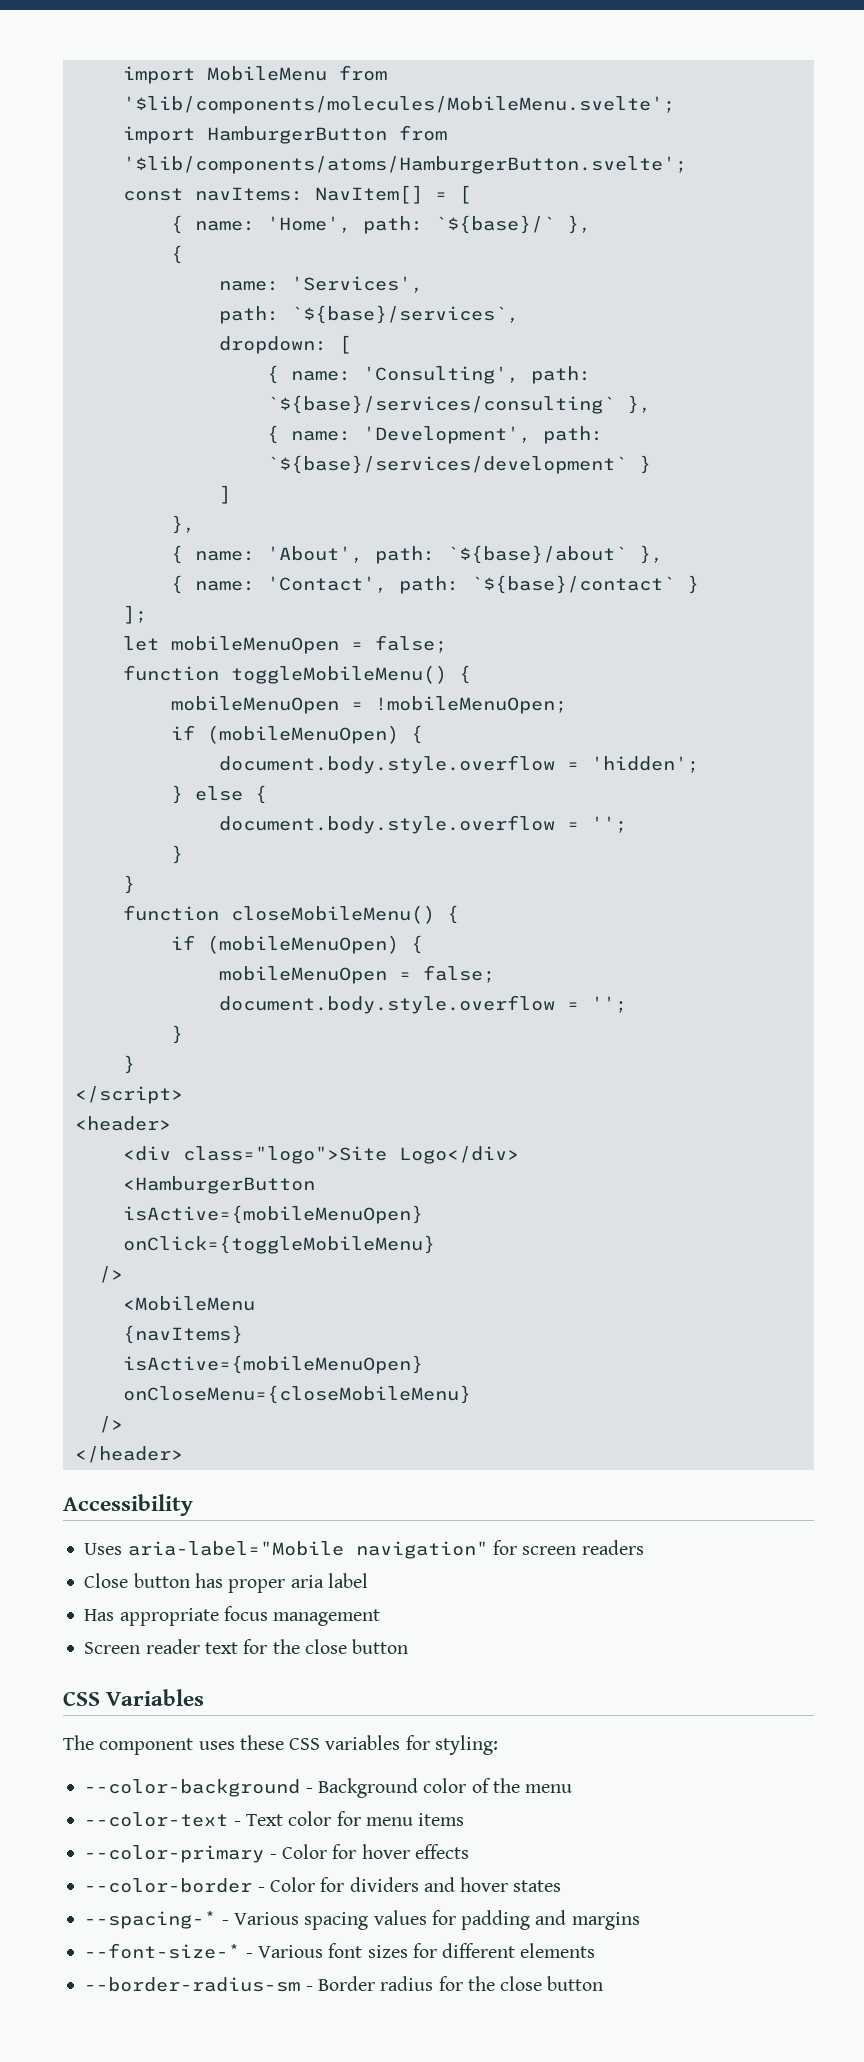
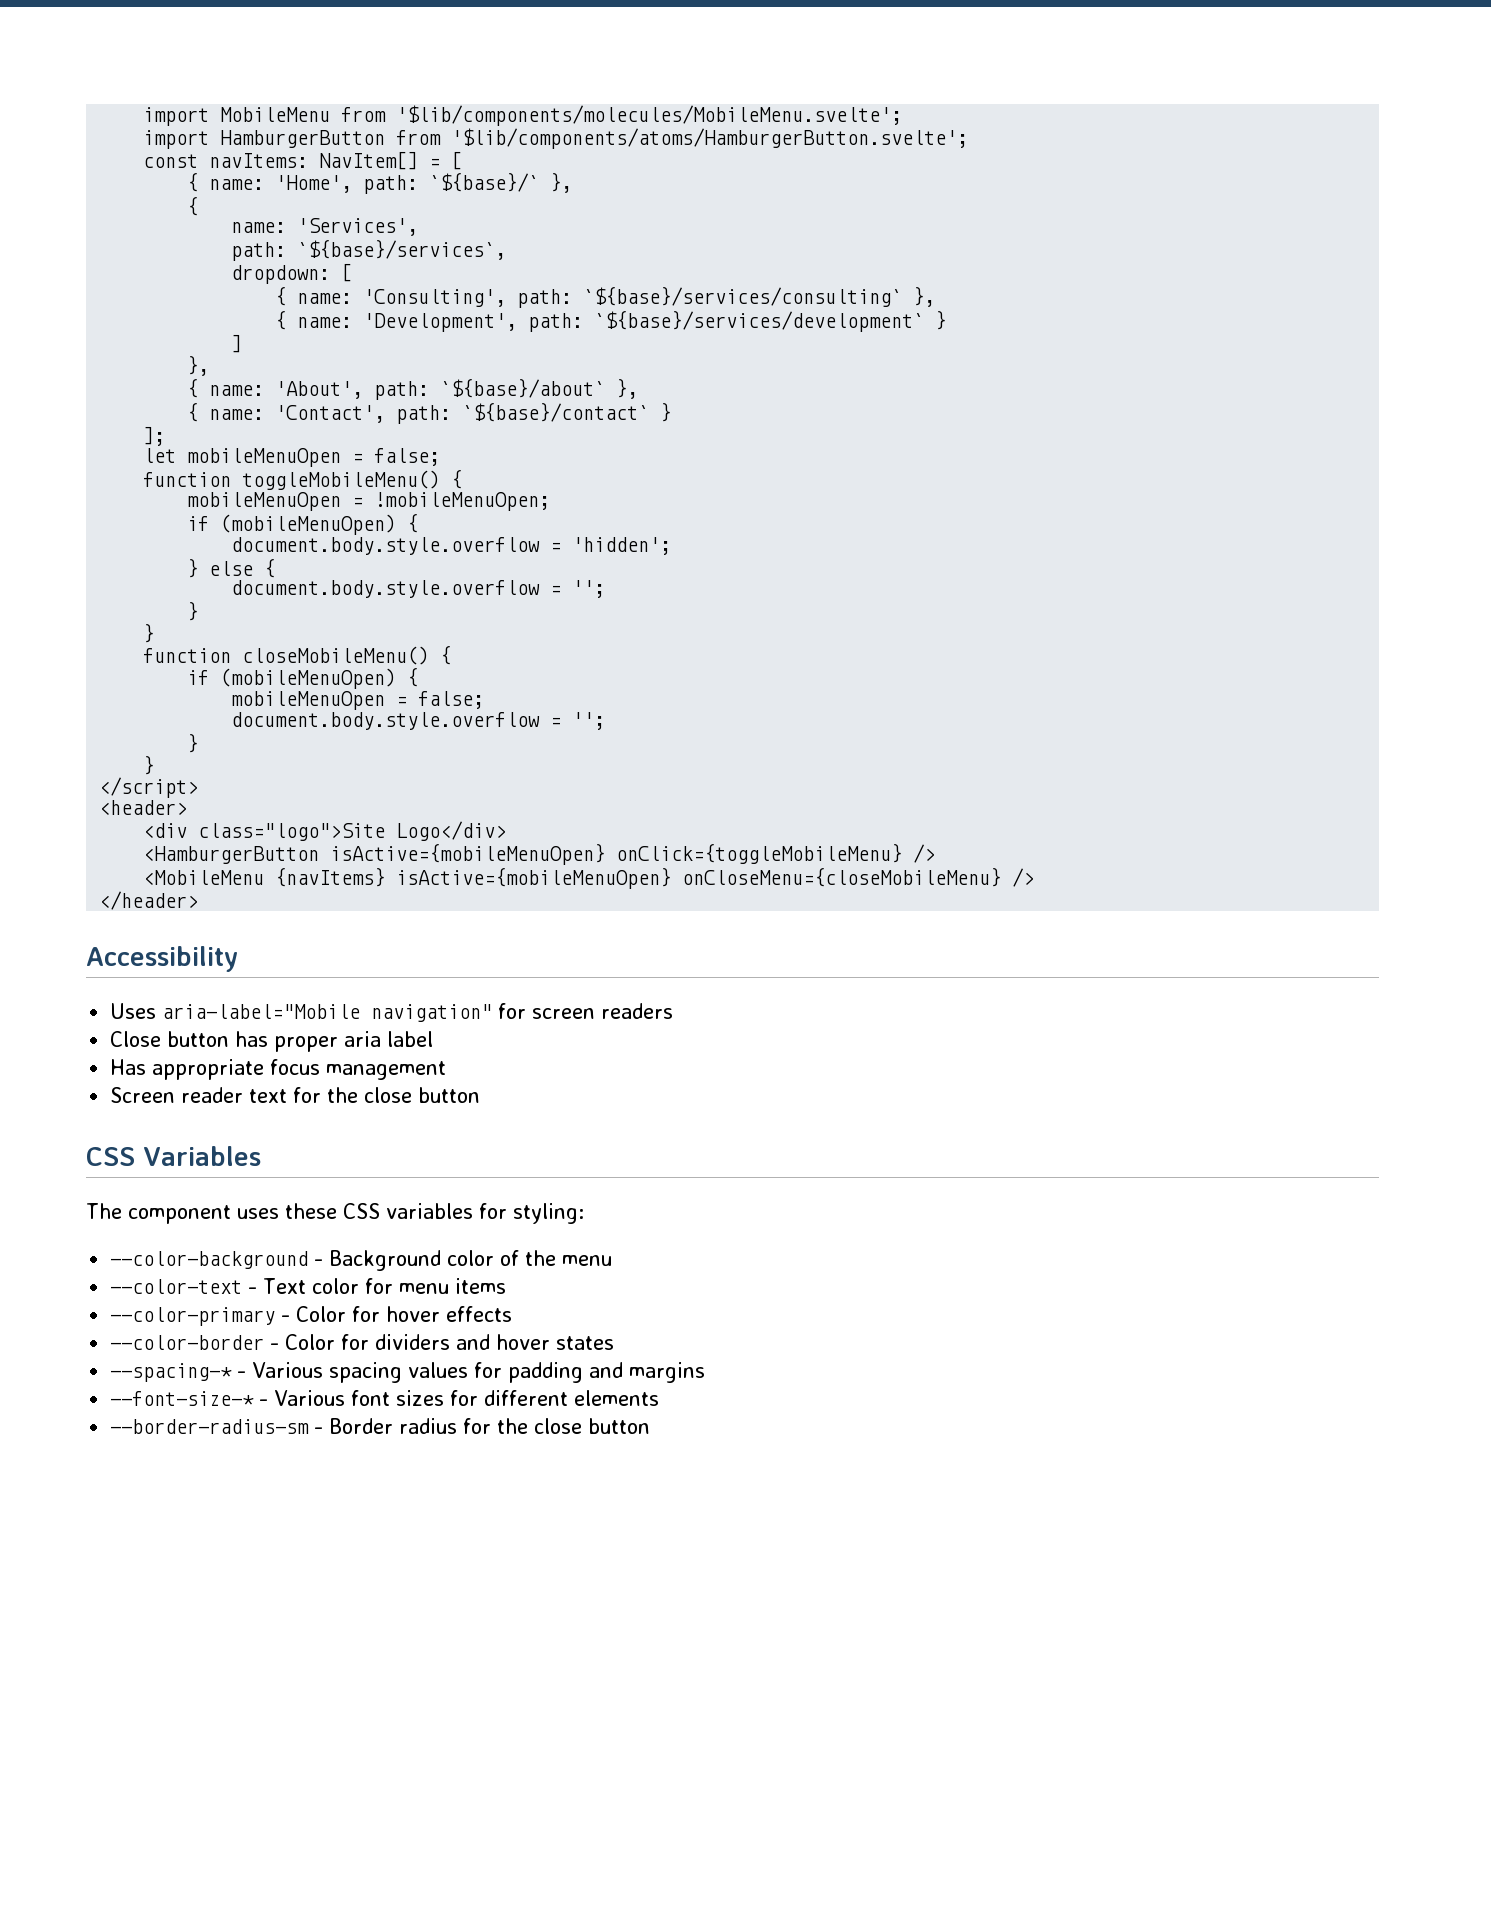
[122,1205,423,1224] // isActive={mobileMenuOpen} // -> [330,843,606,865] isActive={mobileMenuOpen}
(435, 1244) // -> (903, 853) none
(255, 1303) // -> (265, 877) none
[122,1355,423,1374] // isActive={mobileMenuOpen} // -> [396,867,672,889] isActive={mobileMenuOpen}
(471, 1394) // -> (1002, 877) none

